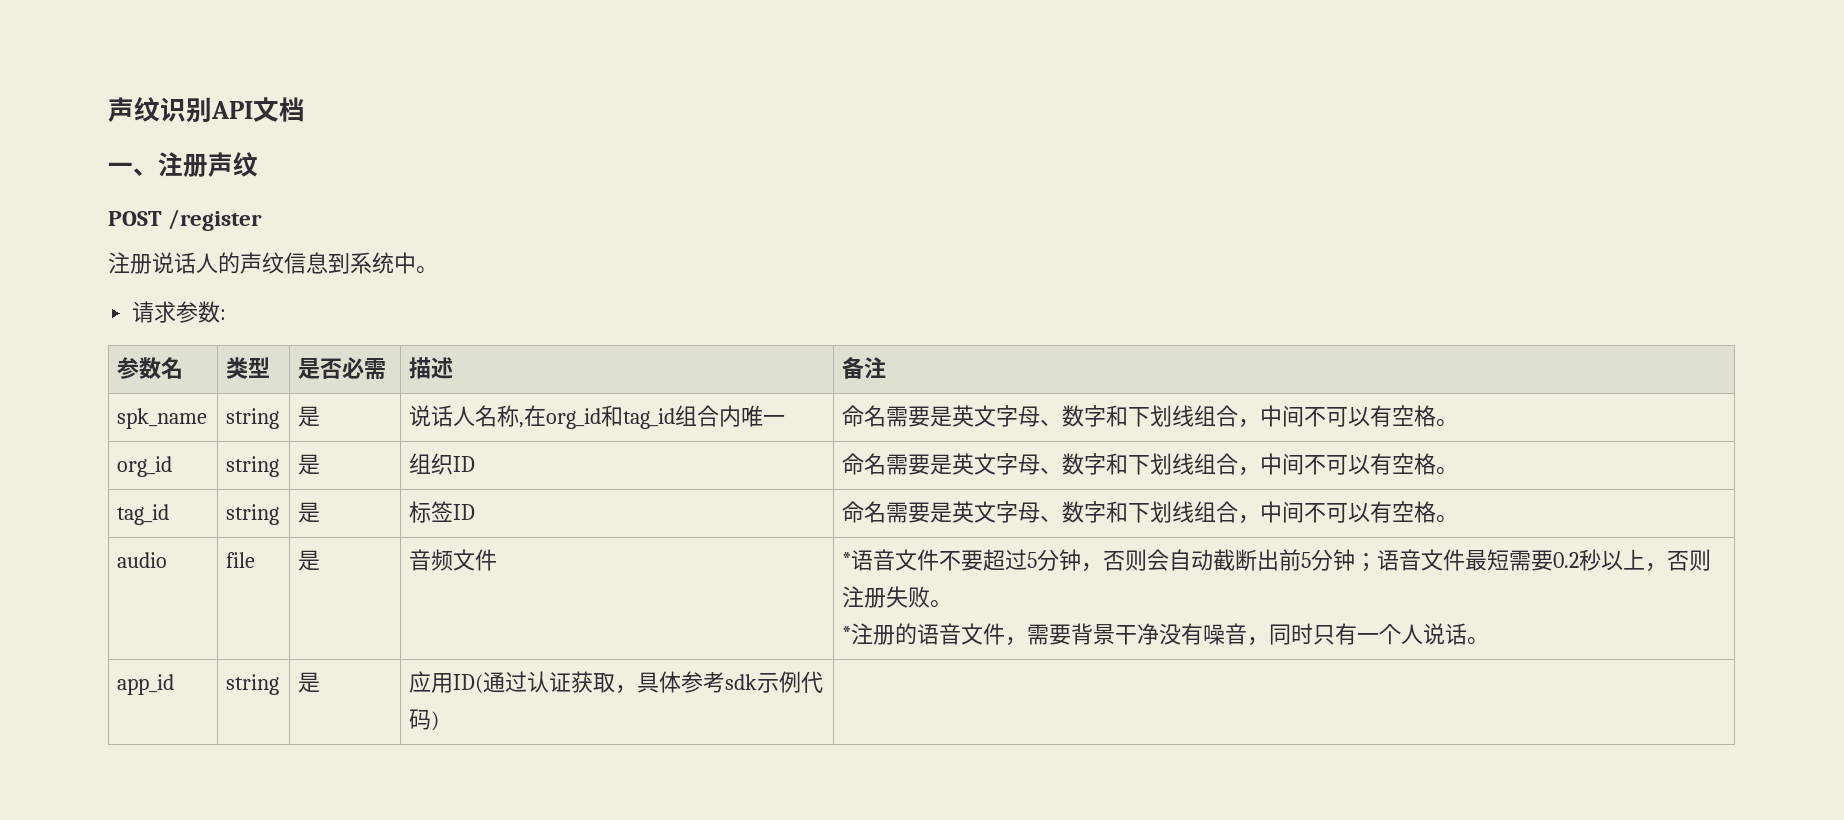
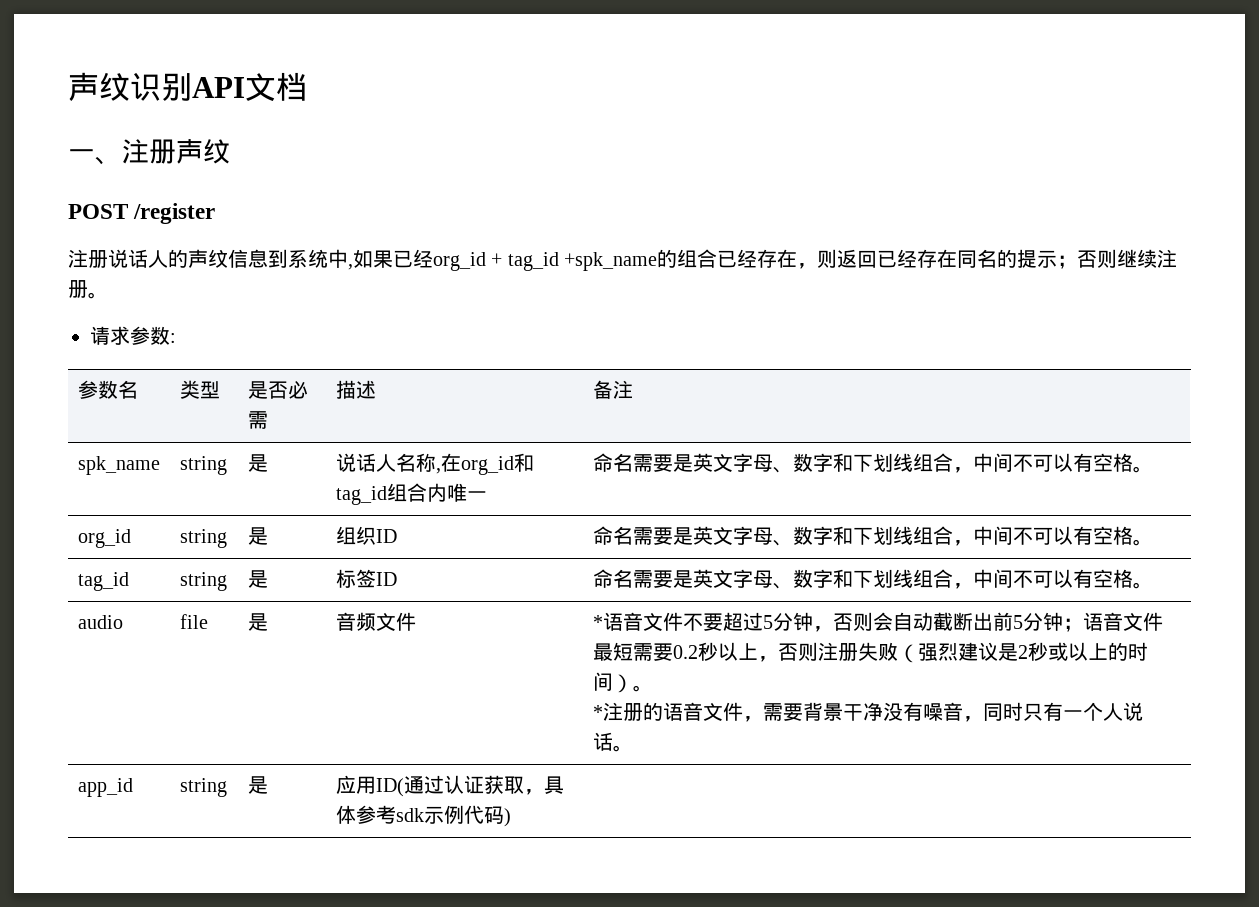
(416, 263) none -> [348,249,1178,271] [68,280,88,298] ,如果已经org_id + tag_id +spk_name的组合已经存在，则返回已经存在同名的提示；否则继续注册
(931, 597) none -> [897,642,1148,663] [592,672,633,693] （强烈建议是2秒或以上的时间）

